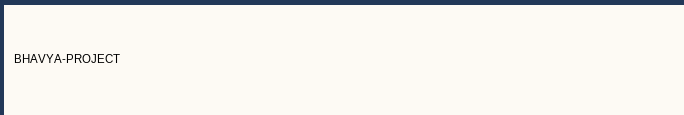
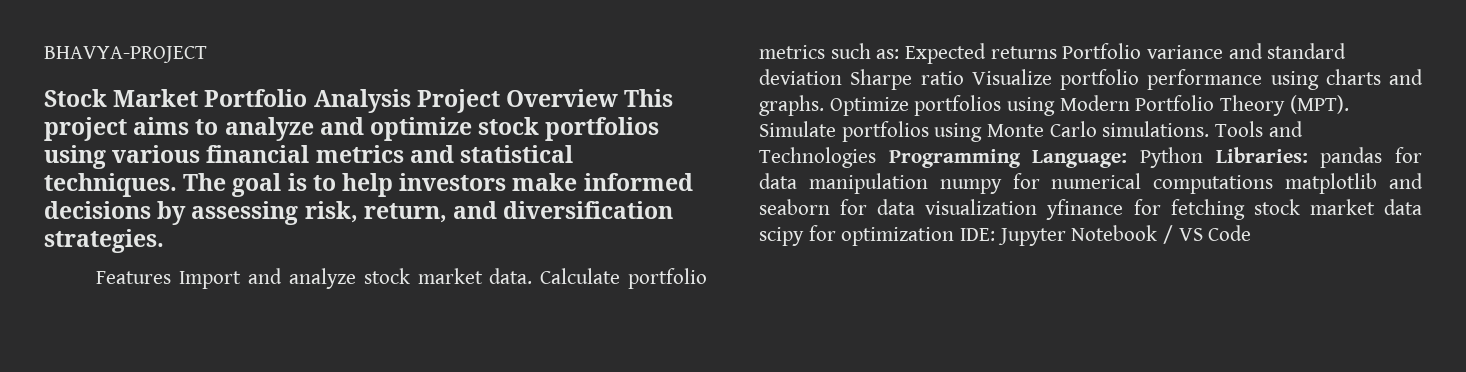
(120, 58) none -> [44,89,674,113] [44,117,660,141] [44,145,574,169] [44,173,693,197] [44,201,674,225] [44,229,164,253] [96,268,707,289] [759,43,1347,64] [759,69,1423,90] [759,95,1349,116] [759,121,1303,142] [759,147,1422,168] [759,173,1423,194] [759,199,1422,220] [759,225,1252,246] // Stock Market Portfolio Analysis Project Overview This project aims to analyze and optimize stock portfolios using various financial metrics and statistical techniques. The goal is to help investors make informed decisions by assessing risk, return, and diversification strategies. // Features Import and analyze stock market data. Calculate portfolio metrics such as: Expected returns Portfolio variance and standard deviation Sharpe ratio Visualize portfolio performance using charts and graphs. Optimize portfolios using Modern Portfolio Theory (MPT). Simulate portfolios using Monte Carlo simulations. Tools and Technologies Programming Language: Python Libraries: pandas for data manipulation numpy for numerical computations matplotlib and seaborn for data visualization yfinance for fetching stock market data scipy for optimization IDE: Jupyter Notebook / VS Code

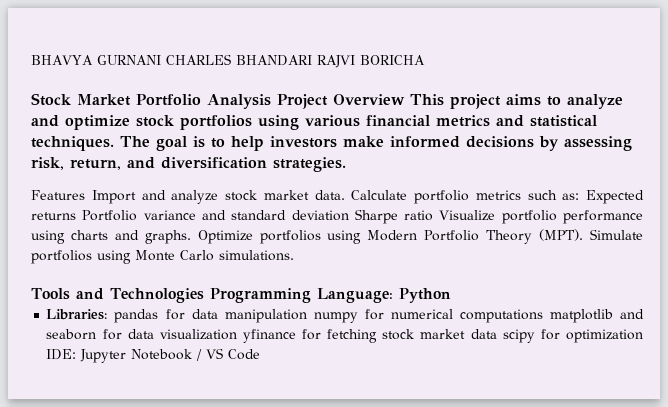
[44,46,207,63] BHAVYA-PROJECT -> [31,54,425,68] BHAVYA GURNANI CHARLES BHANDARI RAJVI BORICHA
(1210, 129) none -> (294, 255) //
(1203, 157) none -> (451, 295) //

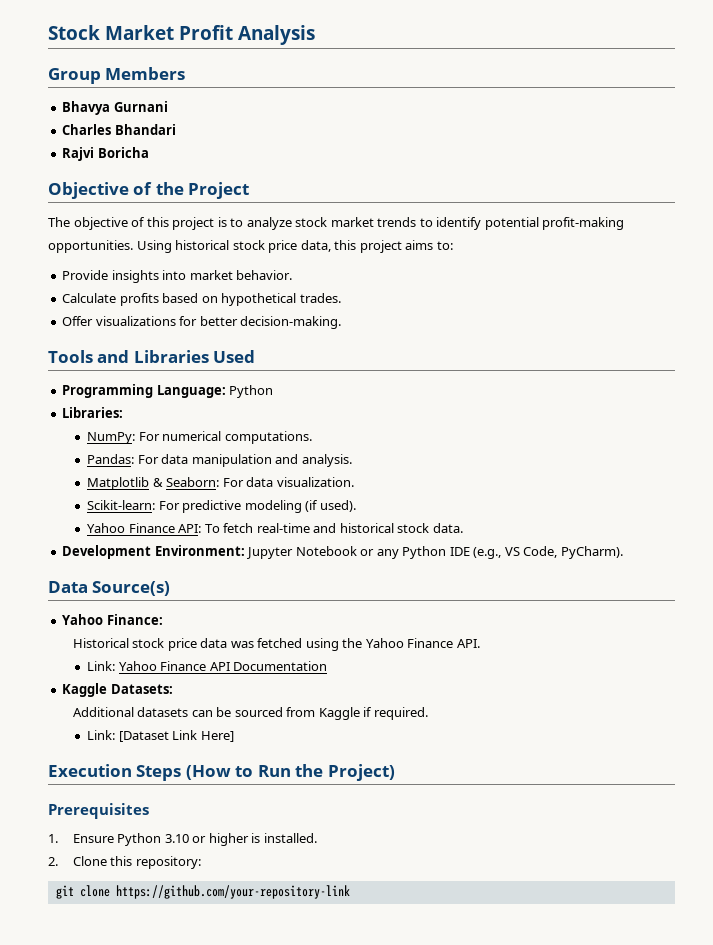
[31,54,425,68] BHAVYA GURNANI CHARLES BHANDARI RAJVI BORICHA // -> (48, 32) none
[136,94,201,106] Portfolio -> [179,25,233,40] Profit
[277,94,623,109] [31,115,597,130] [31,136,632,151] [31,157,346,172] [31,190,644,204] [31,209,643,224] [31,229,644,244] [31,250,294,264] Project Overview This project aims to analyze and optimize stock portfolios using various financial metrics and statistical techniques. The goal is to help investors make informed decisions by assessing risk, return, and diversification strategies. // Features Import and analyze stock market data. Calculate portfolio metrics such as: Expected returns Portfolio variance and standard deviation Sharpe ratio Visualize portfolio performance using charts and graphs. Optimize portfolios using Modern Portfolio Theory (MPT). Simulate portfolios using Monte Carlo simulations. -> [48,67,186,84] [62,101,168,115] [62,124,176,135] [62,147,149,161] [48,182,250,199] [48,217,625,230] [48,240,453,253] [62,270,293,283] [62,293,341,306] [62,316,342,329] // Group Members // Bhavya Gurnani // Charles Bhandari // Rajvi Boricha // Objective of the Project // The objective of this project is to analyze stock market trends to identify potential profit-making opportunities. Using historical stock price data, this project aims to: // Provide insights into market behavior. // Calculate profits based on hypothetical trades. // Offer visualizations for better decision-making.
[109,288,204,303] Technologies -> [133,350,256,363] Libraries Used //
[114,309,644,323] [46,329,643,343] [46,348,261,363] pandas for data manipulation numpy for numerical computations matplotlib and seaborn for data visualization yfinance for fetching stock market data scipy for optimization IDE: Jupyter Notebook / VS Code -> [87,431,312,444] [87,454,352,467] [87,477,354,490] [87,500,356,513] [87,523,463,533] [62,545,623,559] [48,581,171,596] [62,614,163,625] [72,638,480,651] [87,661,328,671] [62,683,173,697] [72,707,428,720] [87,730,234,742] [48,764,395,781] [48,803,149,819] [48,833,317,846] [48,856,201,869] [55,885,350,899] // NumPy: For numerical computations. // Pandas: For data manipulation and analysis. // Matplotlib & Seaborn: For data visualization. // Scikit-learn: For predictive modeling (if used). // Yahoo Finance API: To fetch real-time and historical stock data. // Development Environment: Jupyter Notebook or any Python IDE (e.g., VS Code, PyCharm). // Data Source(s) // Yahoo Finance: // Historical stock price data was fetched using the Yahoo Finance API. // Link: Yahoo Finance API Documentation // Kaggle Datasets: // Additional datasets can be sourced from Kaggle if required. // Link: [Dataset Link Here] // Execution Steps (How to Run the Project) // Prerequisites // 1. Ensure Python 3.10 or higher is installed. // 2. Clone this repository: // git clone https://github.com/your-repository-link

